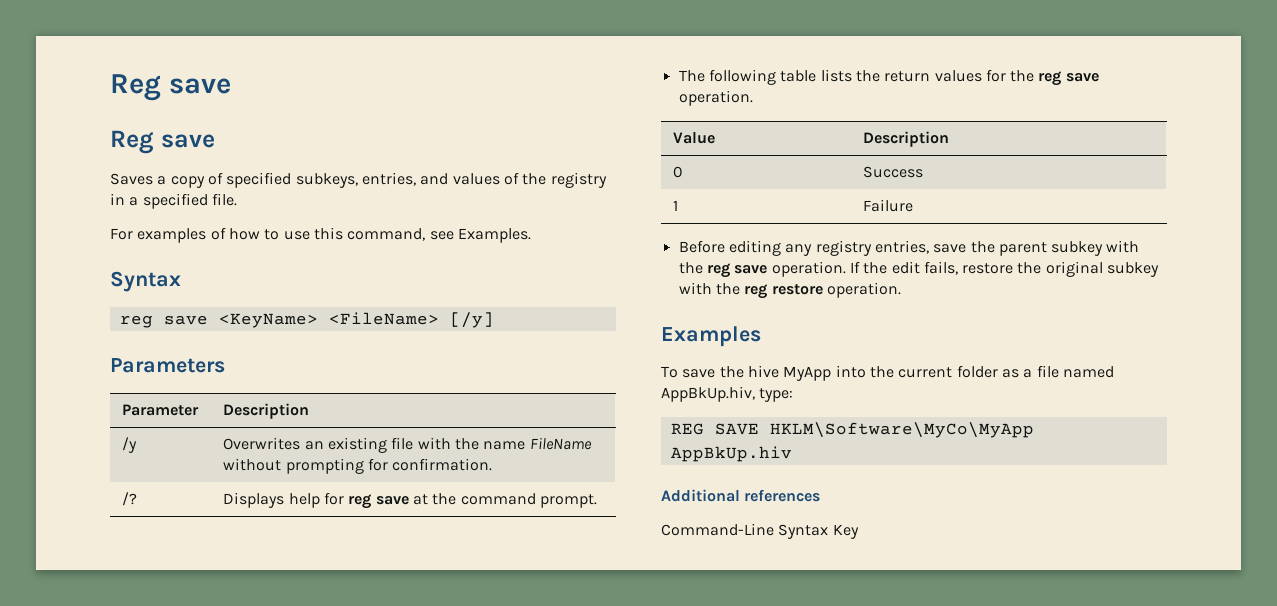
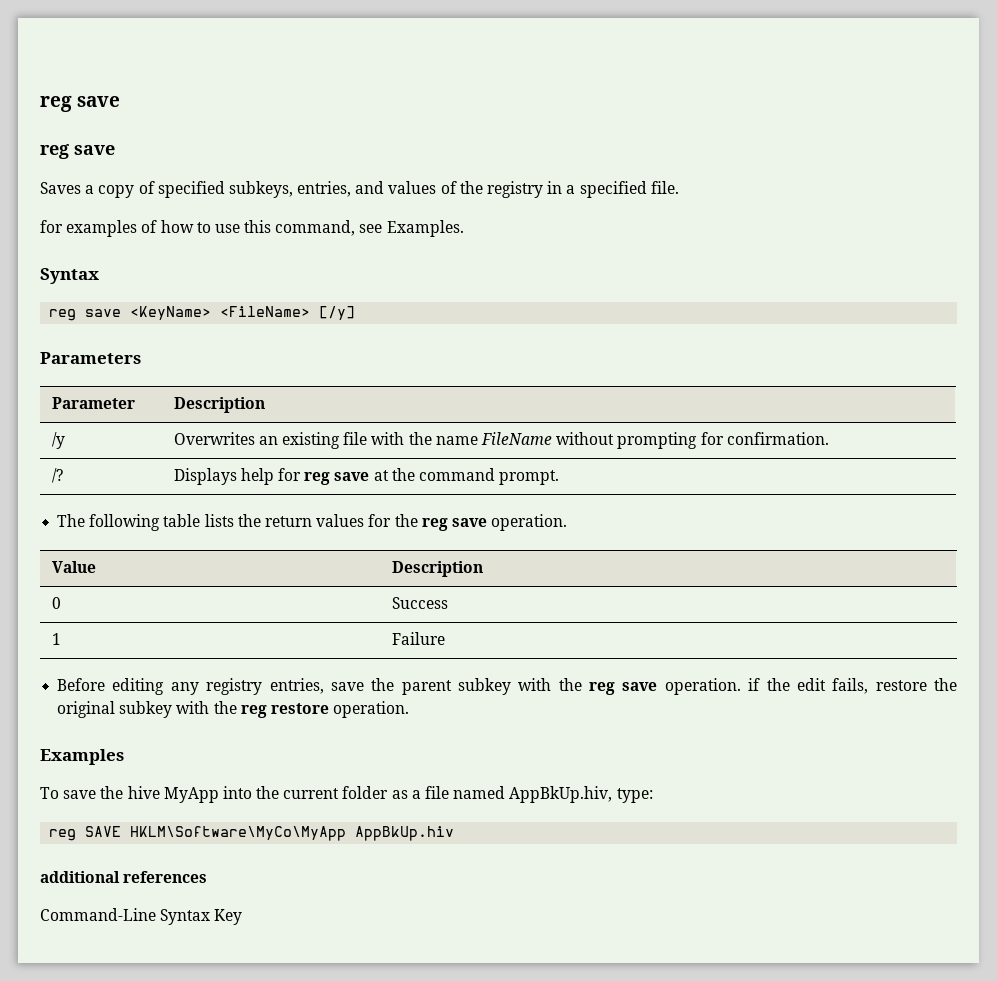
[110,74,231,101] [110,130,154,154] Reg save // Reg -> [40,95,121,112] [40,144,69,159] reg save // reg
[110,228,133,240] For -> [40,220,63,233] for
[849,261,860,273] If -> [748,678,761,691] if
[670,423,704,435] REG -> [49,829,77,841] reg
[661,489,740,502] Additional -> [40,871,120,883] additional

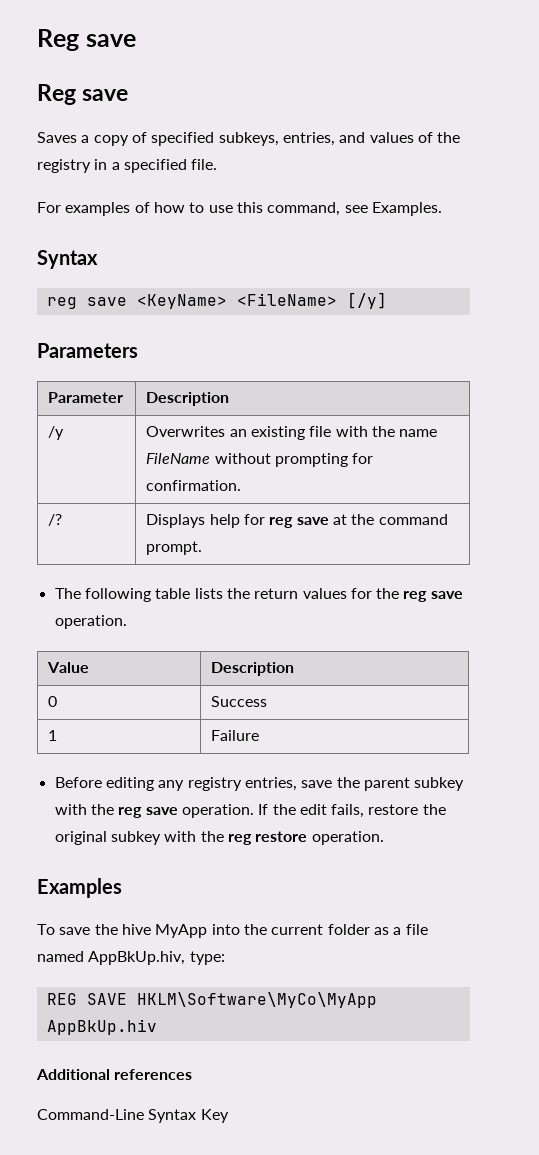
[40,95,121,112] [40,144,69,159] reg save // reg -> [37,29,136,51] [37,84,76,105] Reg save // Reg
[40,220,63,233] for -> [37,202,61,213] For
[748,678,761,691] if -> [258,804,269,815] If
[49,829,77,841] reg -> [46,993,77,1005] REG
[40,871,120,883] additional -> [36,1069,110,1080] Additional

